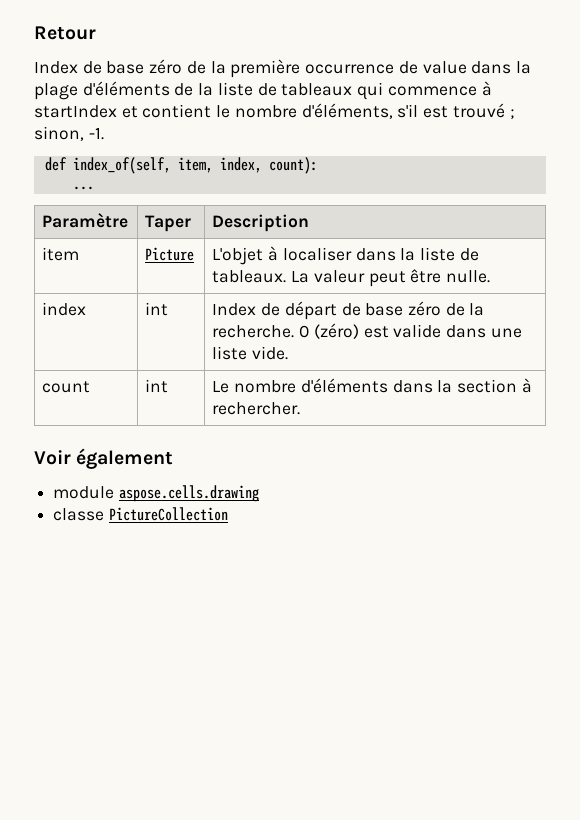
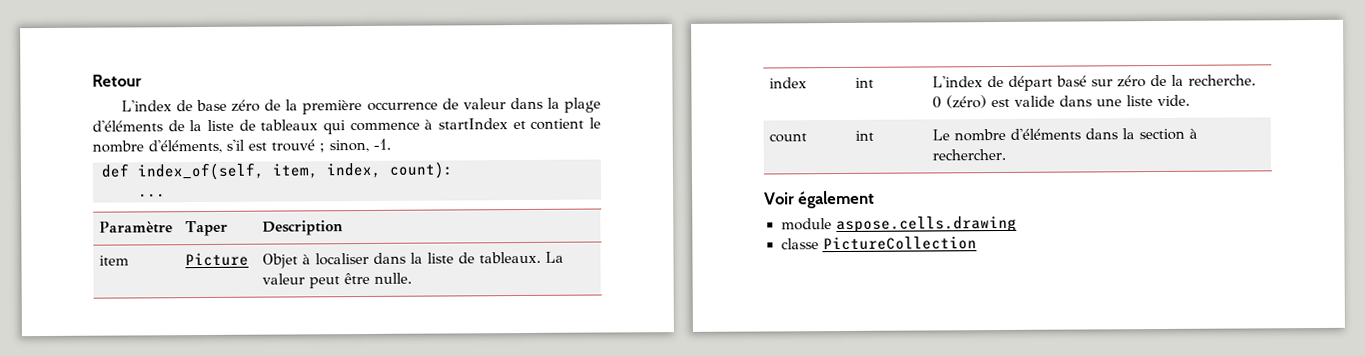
[34,61,78,74] Index -> [120,100,172,112] L'index
[422,61,467,74] value -> [462,98,506,110] valeur
[212,247,264,265] L'objet -> [262,253,299,269] Objet
[212,303,257,316] Index -> [932,76,984,88] L'index
[341,303,404,316] de base -> [1056,75,1114,87] basé sur

